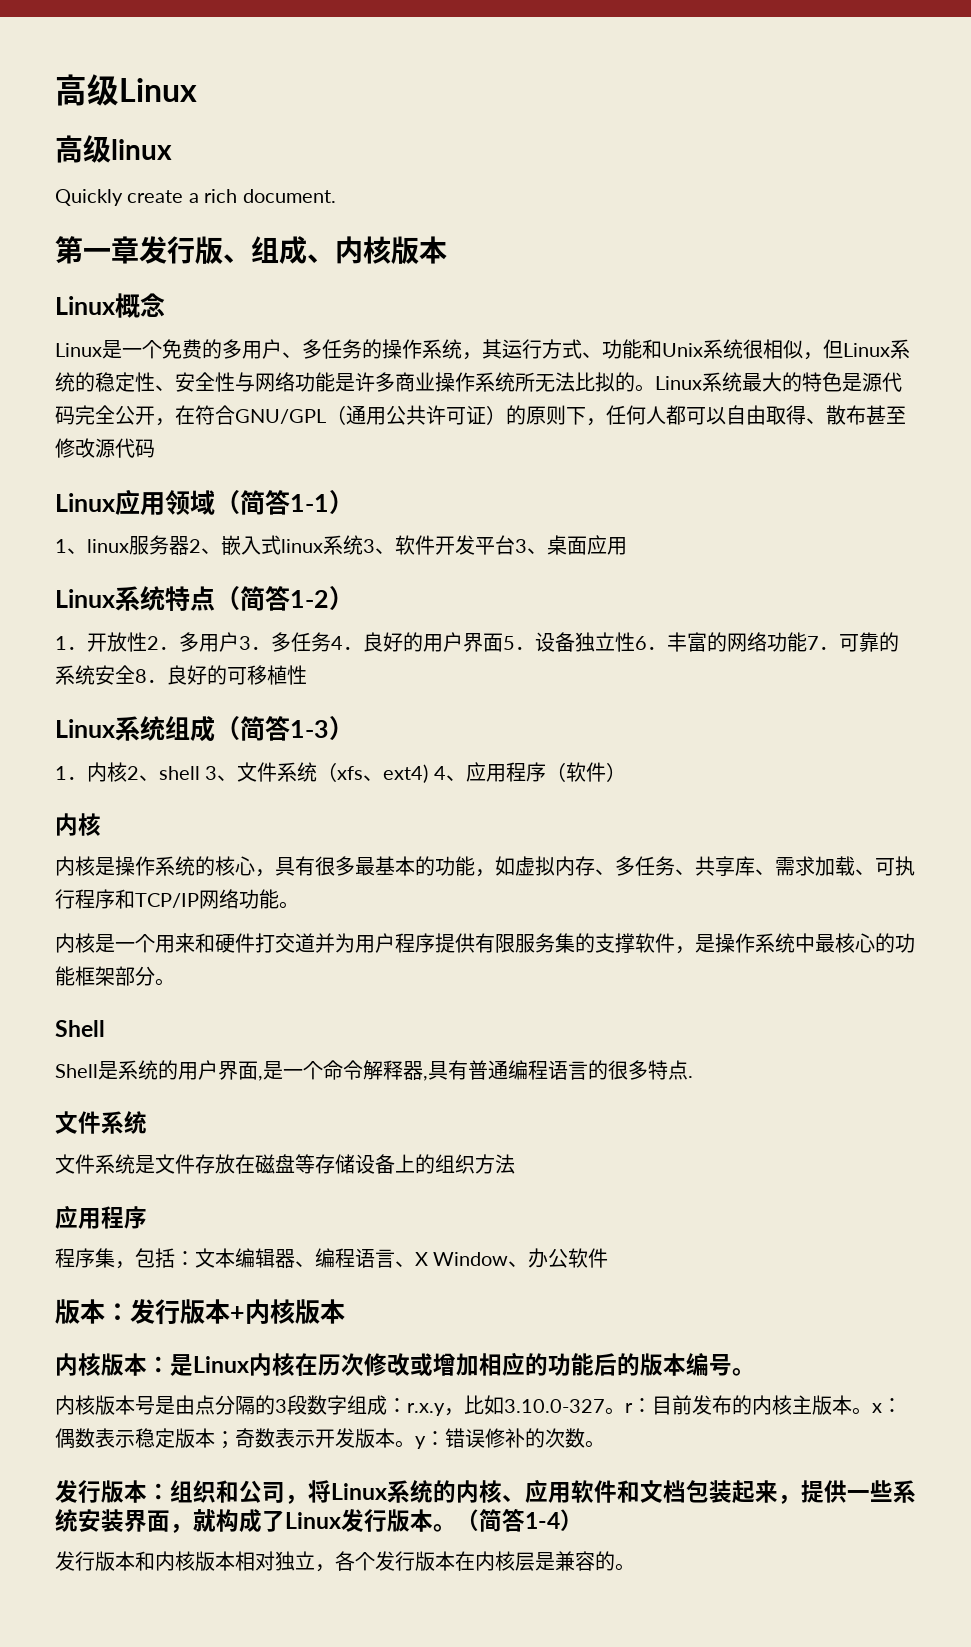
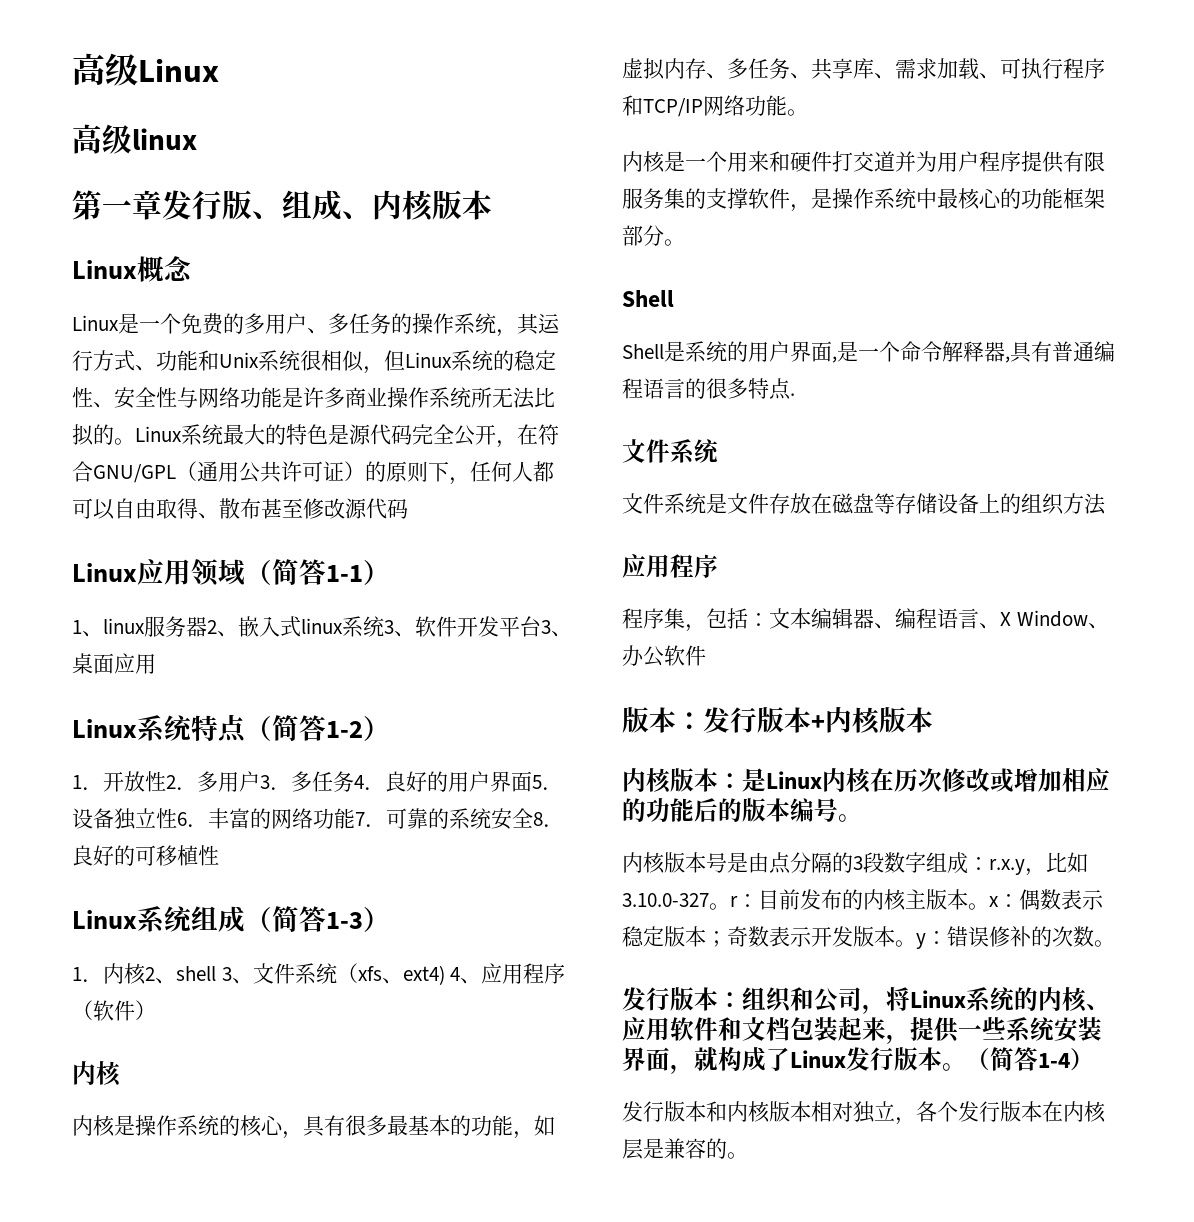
[55,189,336,206] // Quickly create a rich document. -> (197, 139) none

